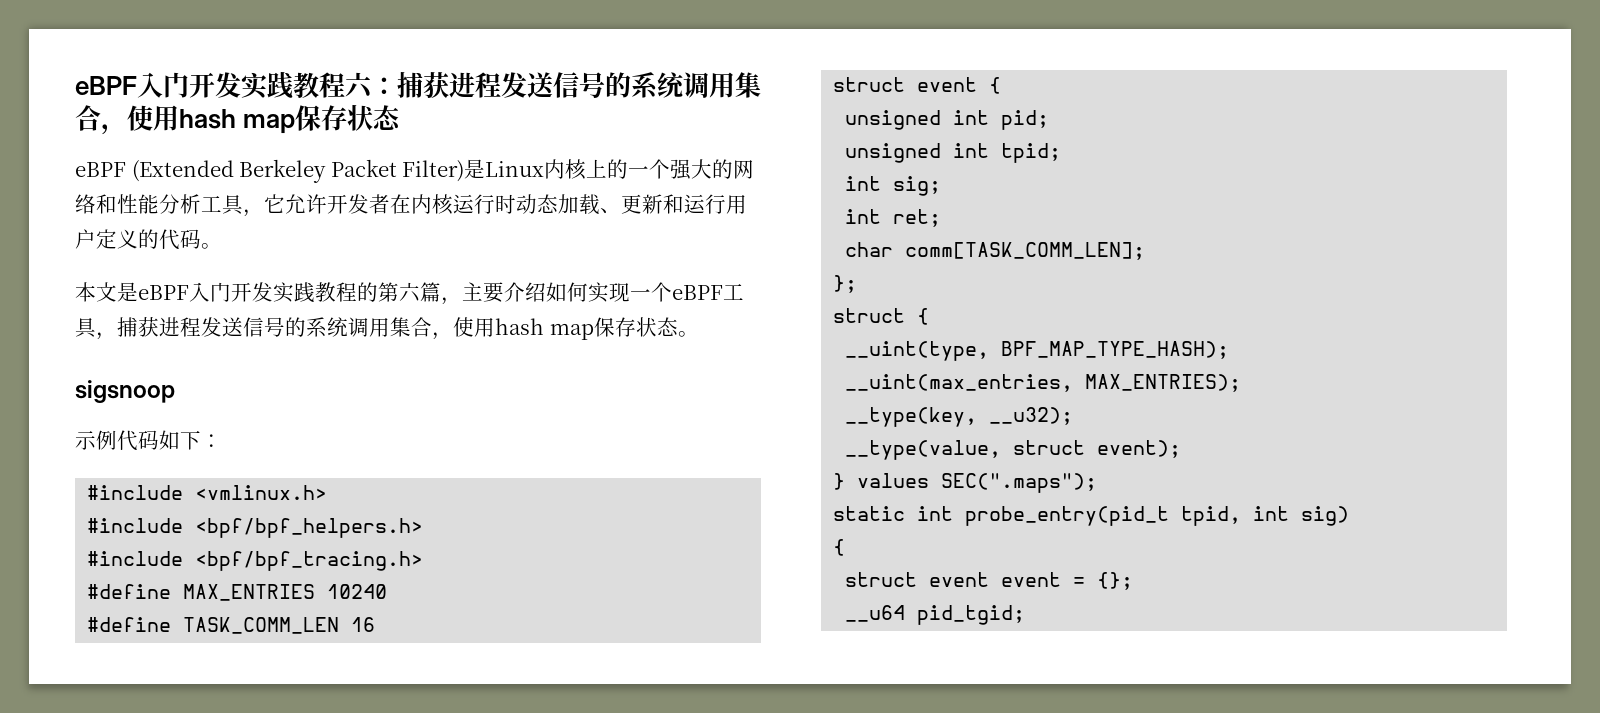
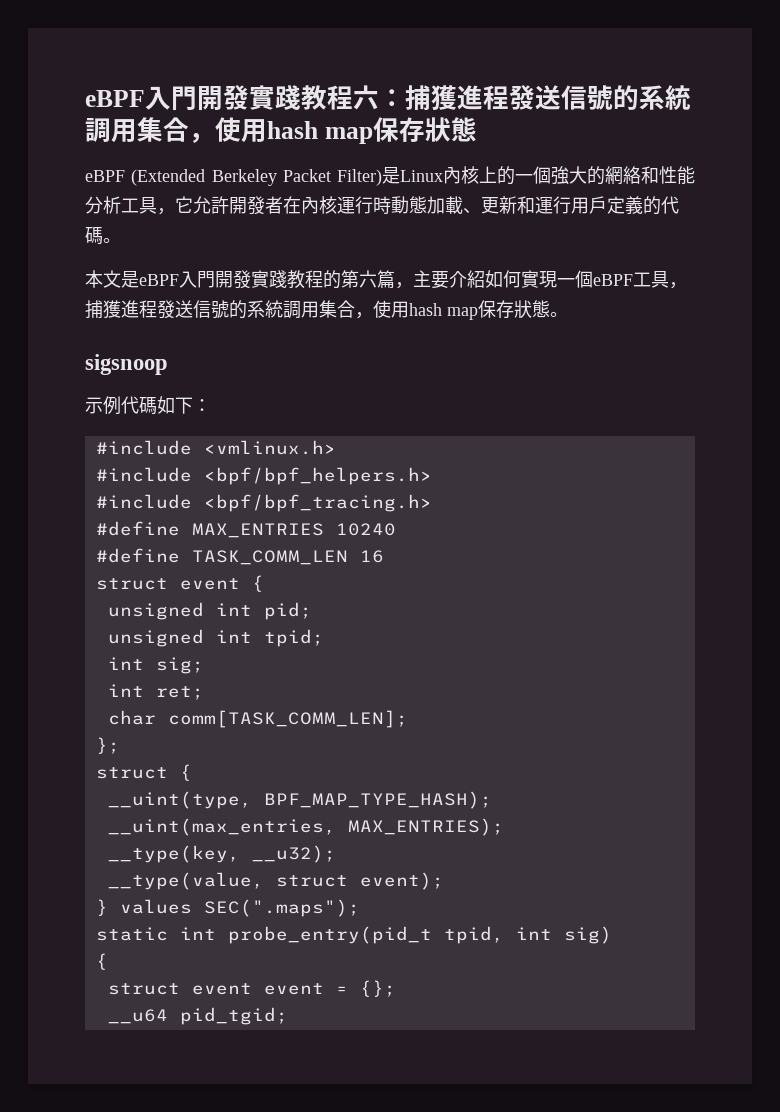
[75,71,761,99] [75,104,402,135] eBPF入门开发实践教程六：捕获进程发送信号的系统调用集合，使用hash map保存状态 -> [85,85,691,111] [85,117,477,144] eBPF入門開發實踐教程六：捕獲進程發送信號的系統調用集合，使用hash map保存狀態
[544,159,566,179] 内 -> [443,167,461,184] 內
[649,159,755,180] [75,194,96,214] 个强大的网络 -> [533,166,641,185] 個強大的網絡
[306,194,747,215] [75,229,201,250] 许开发者在内核运行时动态加载、更新和运行用户定义的代码 -> [211,196,679,215] [85,227,103,245] 許開發者在內核運行時動態加載、更新和運行用戶定義的代碼
[210,282,315,303] 门开发实践 -> [197,270,287,289] 門開發實踐
[525,282,744,303] [75,317,678,340] 绍如何实现一个eBPF工具，捕获进程发送信号的系统调用集合，使用hash map保存状态 -> [467,270,687,289] [85,300,550,320] 紹如何實現一個eBPF工具，捕獲進程發送信號的系統調用集合，使用hash map保存狀態
[138,430,159,450] 码 -> [139,397,157,415] 碼

